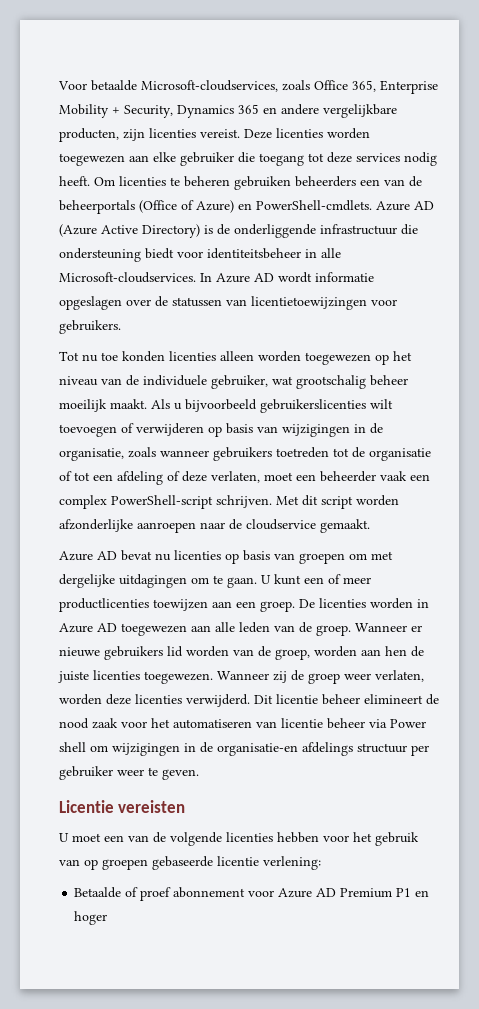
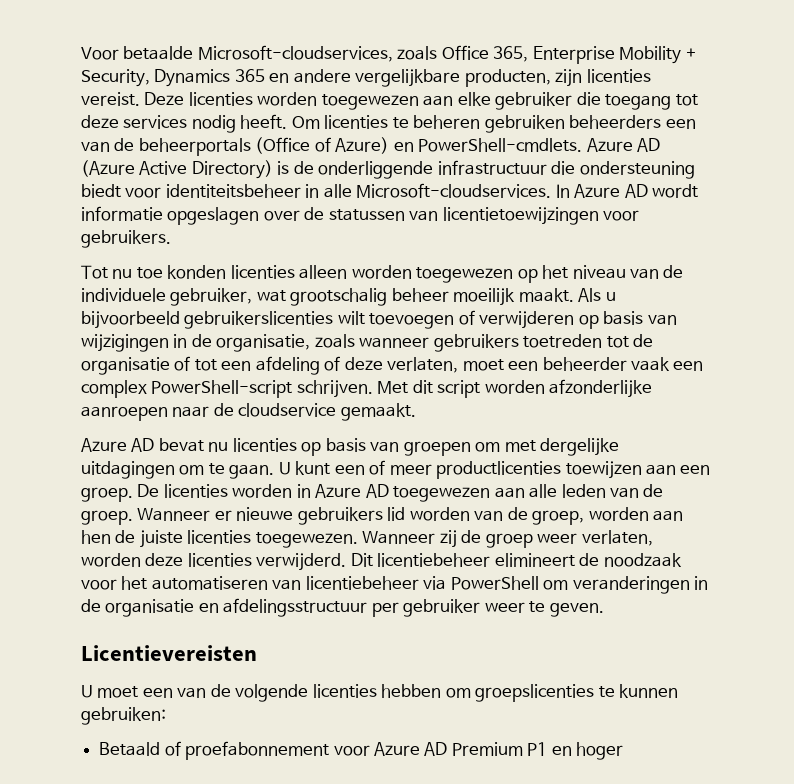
[276,694,439,705] [59,718,426,729] [59,742,407,756] licentie beheer elimineert de nood zaak voor het automatiseren van licentie beheer via Power shell om wijzigingen in de organisatie-en afdelings structuur -> [377,553,682,567] [81,576,709,594] [81,598,368,617] licentiebeheer elimineert de noodzaak voor het automatiseren van licentiebeheer via PowerShell om veranderingen in de organisatie en afdelingsstructuur
[59,800,186,813] Licentie vereisten -> [81,645,257,661] Licentievereisten
[323,832,419,846] [59,856,321,870] [74,887,246,901] voor het gebruik van op groepen gebaseerde licentie verlening: // Betaalde of proef abonnement -> [445,684,678,702] [81,707,166,725] [99,741,330,760] om groepslicenties te kunnen gebruiken: // Betaald of proefabonnement

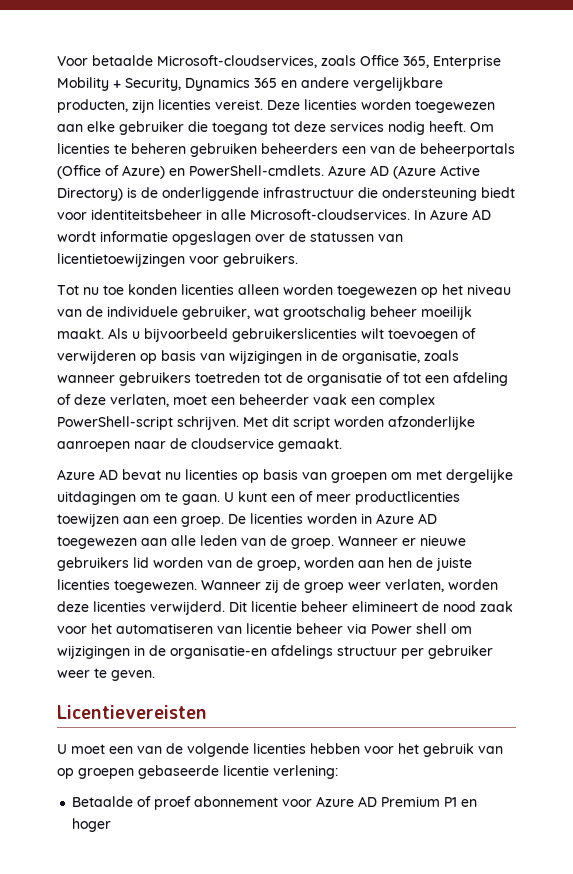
[377,553,682,567] [81,576,709,594] [81,598,368,617] licentiebeheer elimineert de noodzaak voor het automatiseren van licentiebeheer via PowerShell om veranderingen in de organisatie en afdelingsstructuur -> [251,601,513,612] [57,623,472,634] [57,645,397,659] licentie beheer elimineert de nood zaak voor het automatiseren van licentie beheer via Power shell om wijzigingen in de organisatie-en afdelings structuur
[445,684,678,702] [81,707,166,725] [99,741,330,760] om groepslicenties te kunnen gebruiken: // Betaald of proefabonnement -> [364,743,503,757] [57,765,338,779] [72,796,279,810] voor het gebruik van op groepen gebaseerde licentie verlening: // Betaalde of proef abonnement

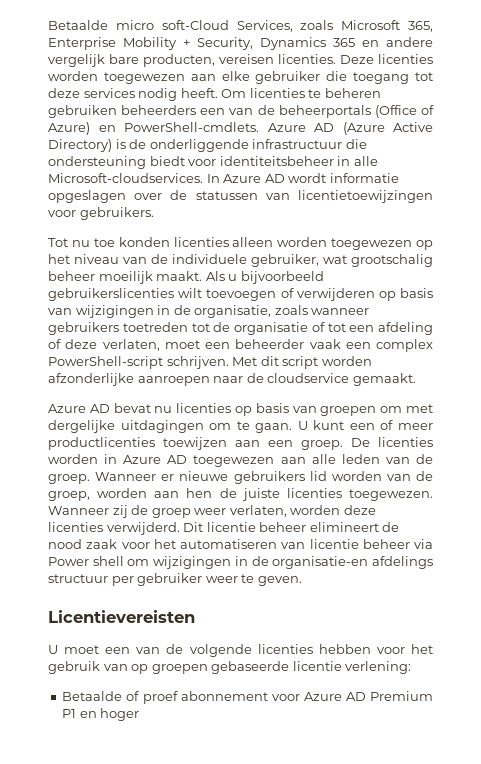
[57,55,399,68] Voor betaalde Microsoft-cloudservices, zoals Office -> [48,20,401,32] Betaalde micro soft-Cloud Services, zoals Microsoft
[353,77,443,91] [57,99,263,113] vergelijkbare producten, zijn licenties vereist. -> [48,54,336,67] vergelijk bare producten, vereisen licenties.

